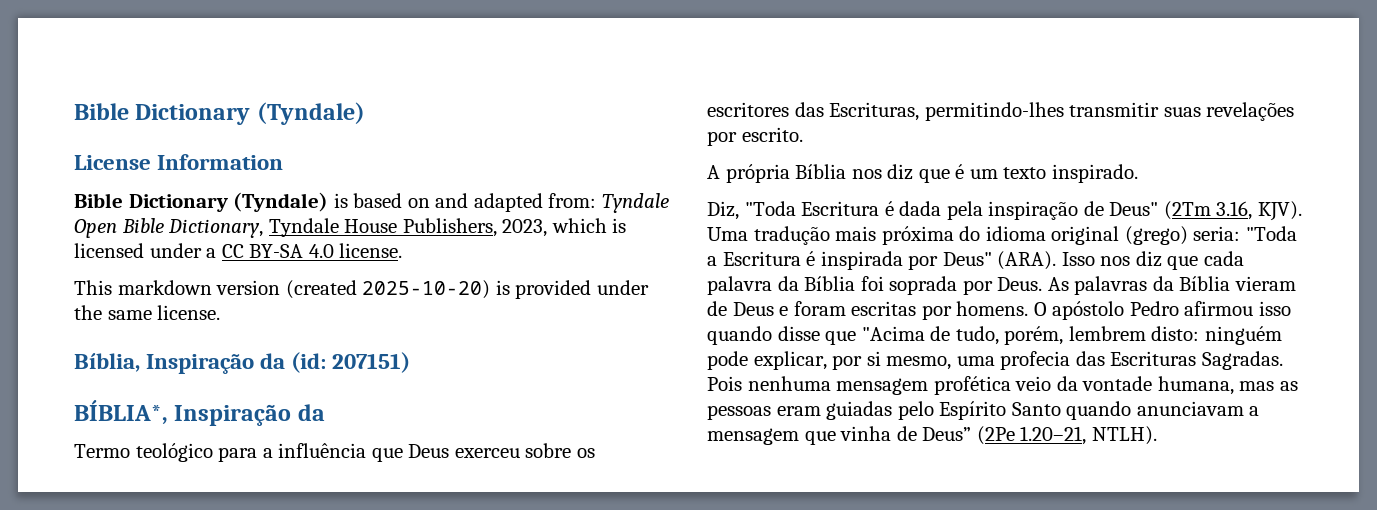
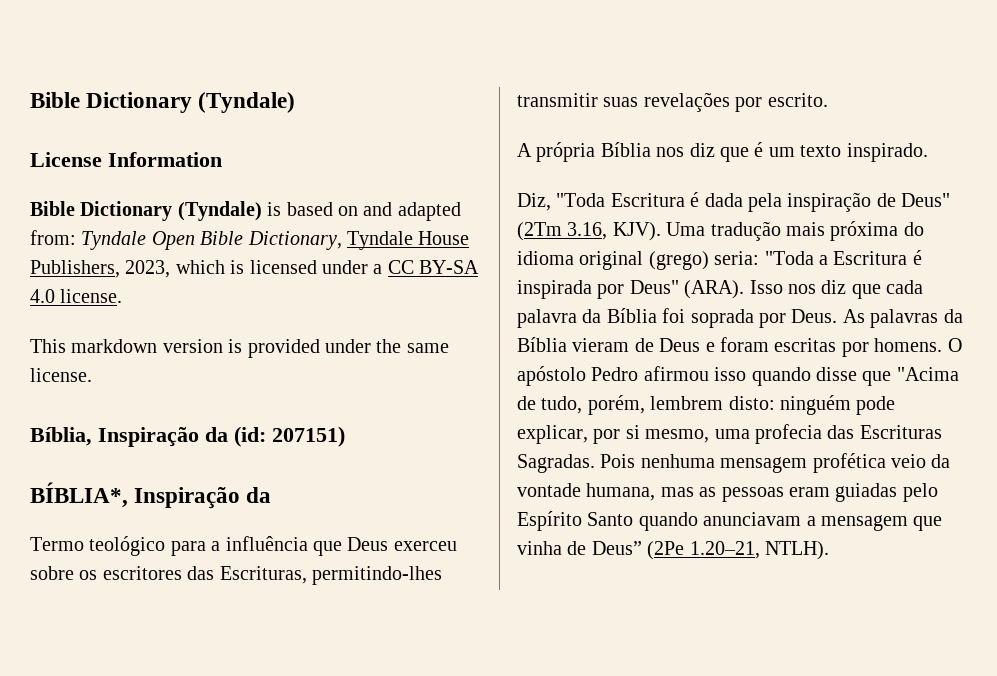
[285,280,491,299] (created 2025-10-20) -> (223, 346) none

